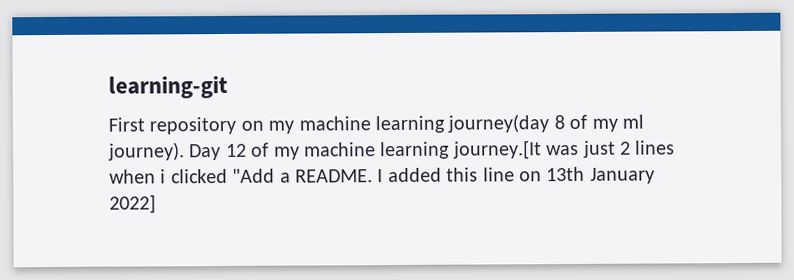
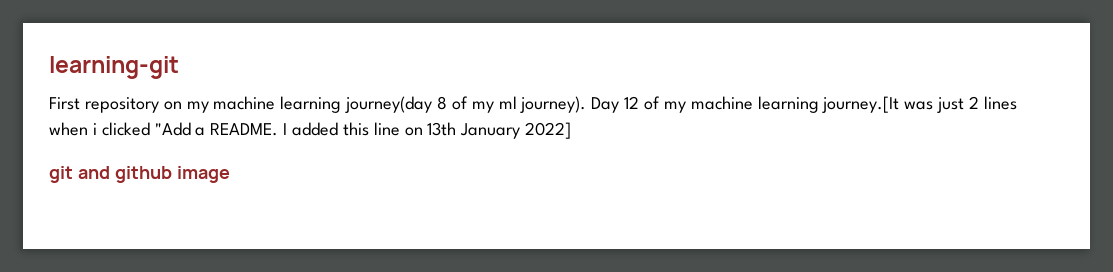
(156, 204) none -> [49,166,230,183] // git and github image

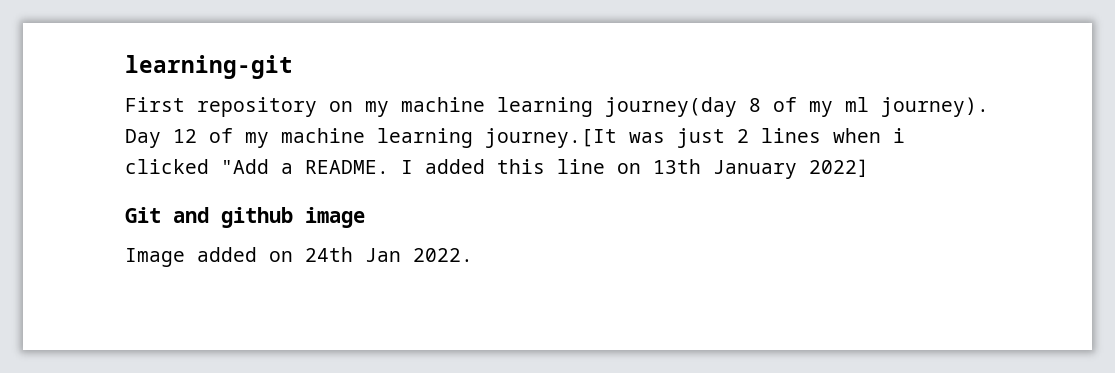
[49,166,73,183] git -> [125,207,161,223] Git
(230, 174) none -> [125,247,473,267] // Image added on 24th Jan 2022.

